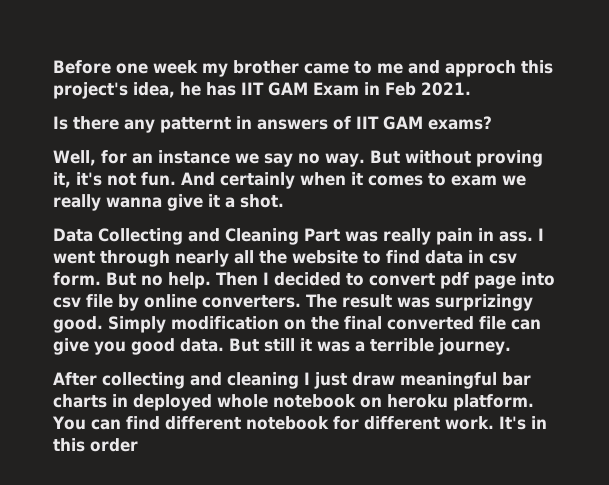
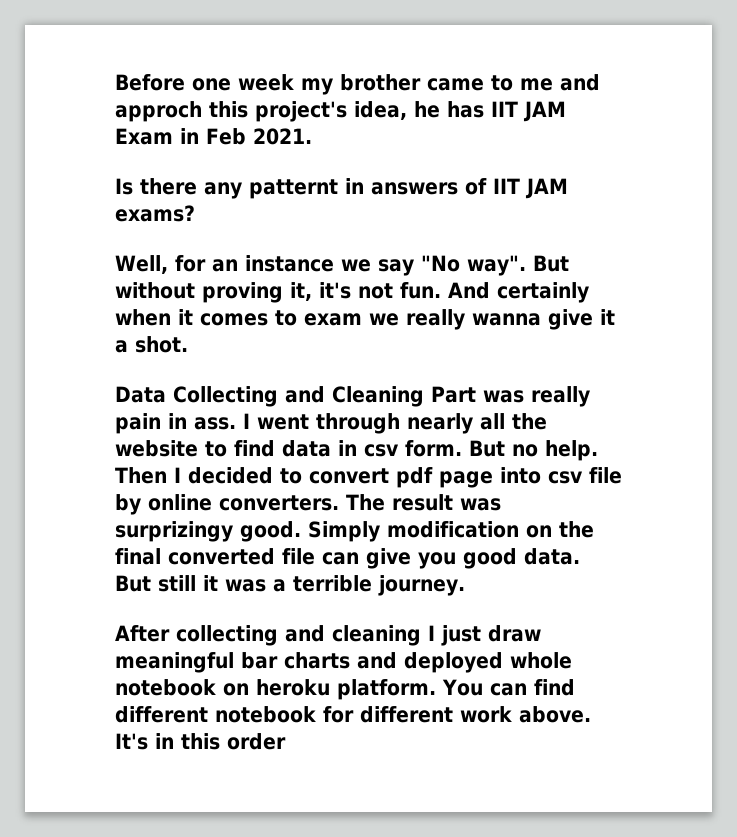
[268,82,308,96] GAM -> [523,101,566,122] JAM
[383,116,423,130] GAM -> [525,178,568,199] JAM
[298,153,365,167] no way. -> [420,255,526,276] "No way".
[112,394,128,407] in -> [357,652,397,669] and
[444,416,494,430] work. -> [460,706,591,723] work above.

